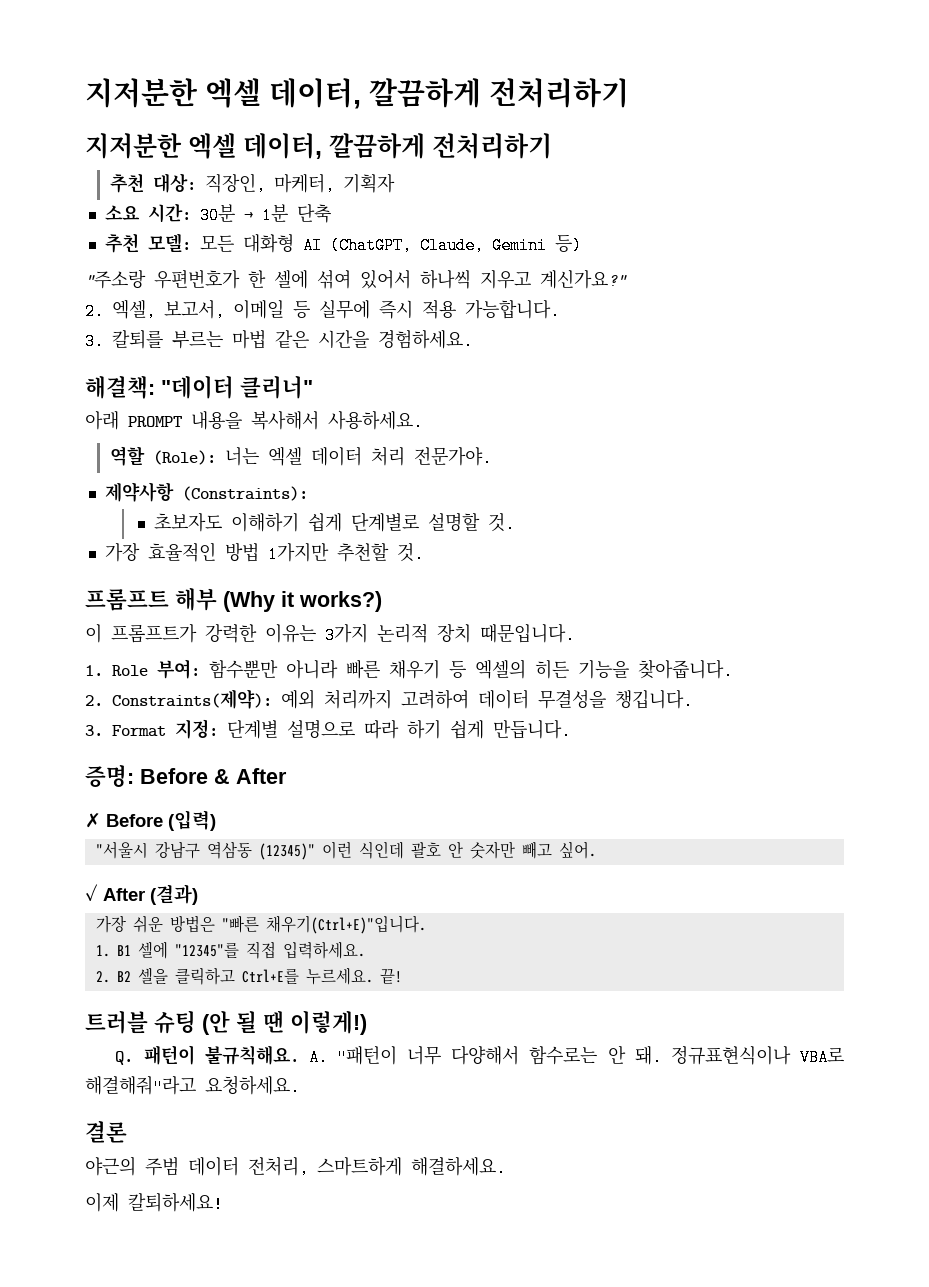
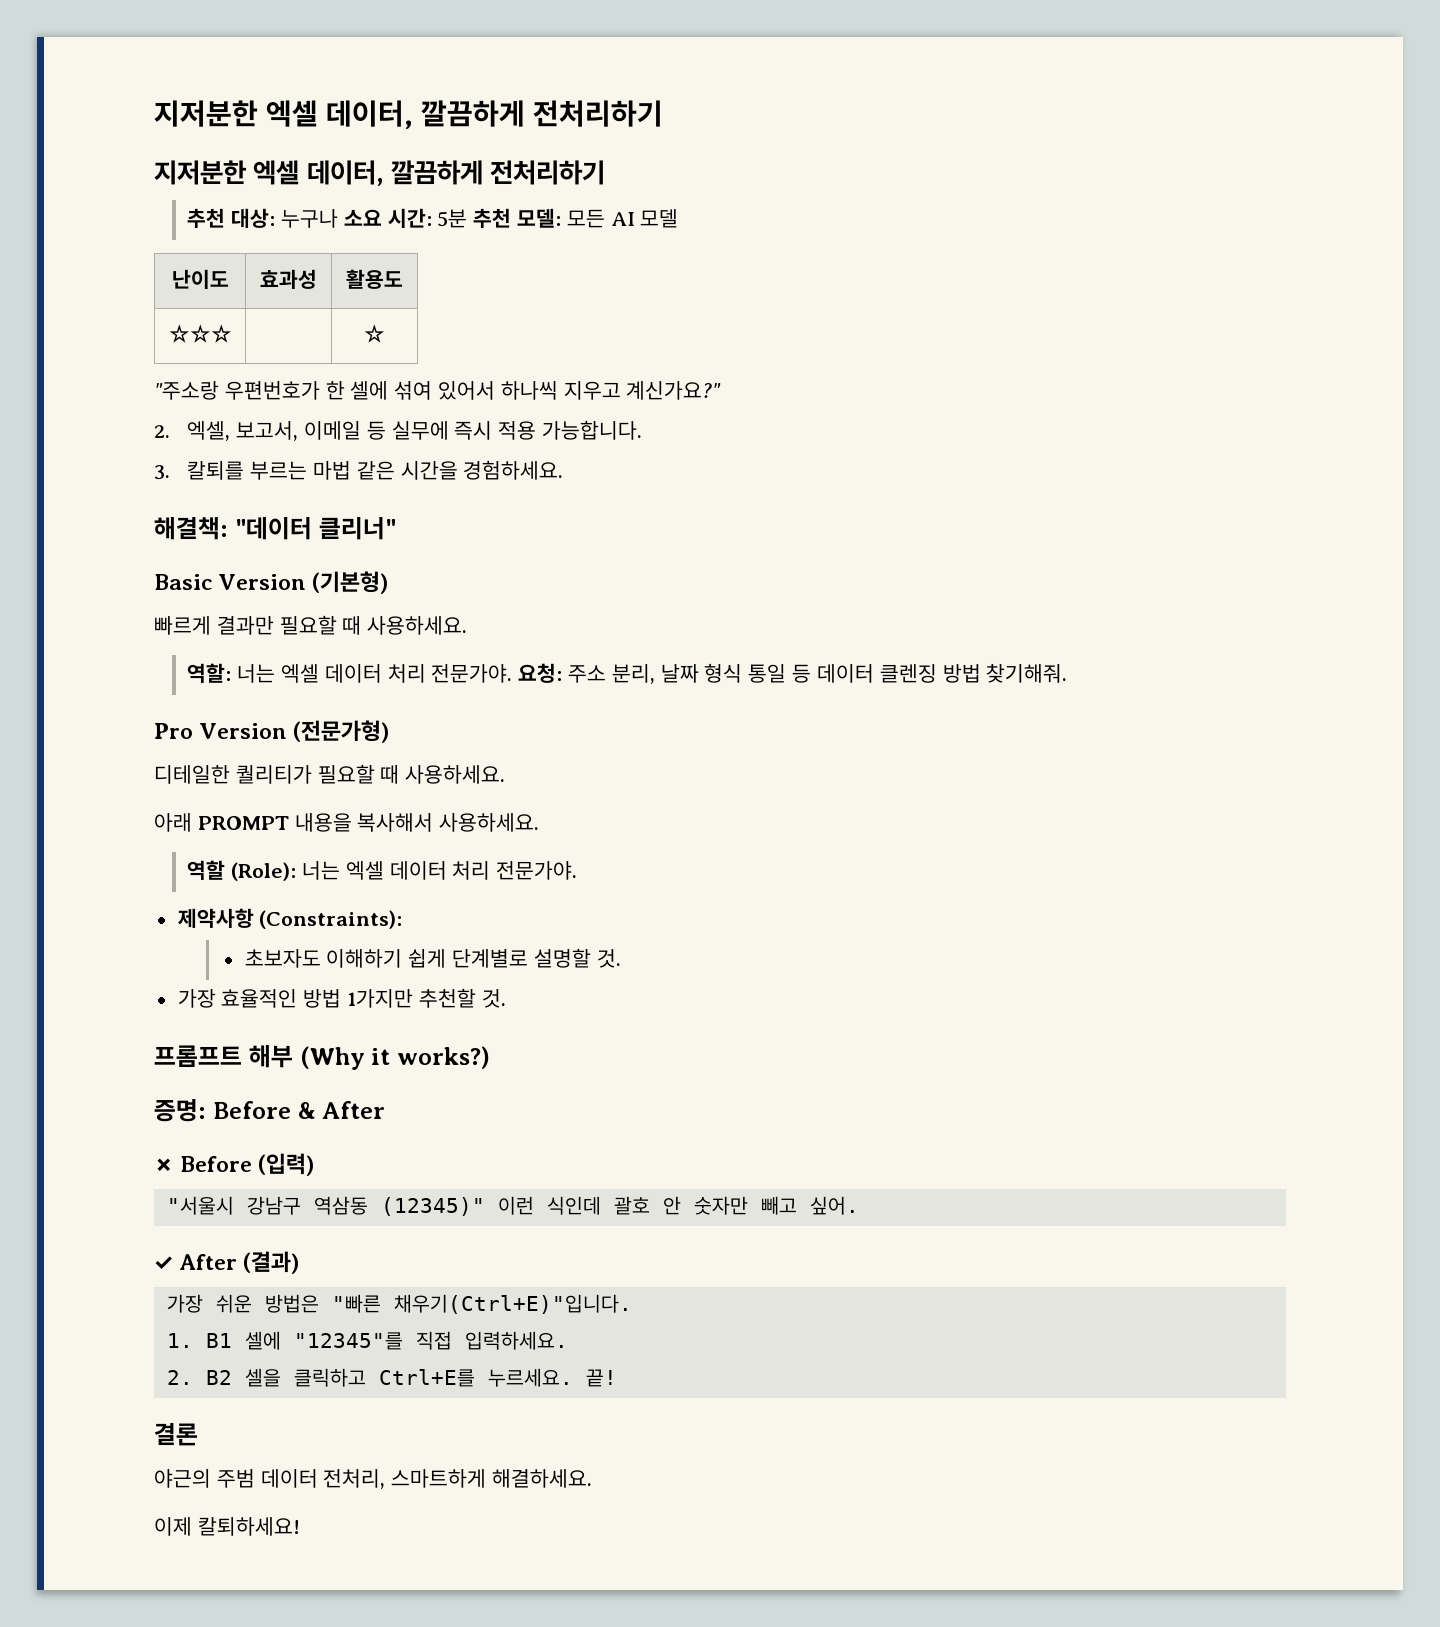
[204,173,395,194] [104,203,331,224] [104,233,582,254] 직장인, 마케터, 기획자 // 소요 시간: 30분 → 1분 단축 // 추천 모델: 모든 대화형 AI (ChatGPT, Claude, Gemini 등) -> [281,208,679,228] [171,269,229,289] [260,269,317,289] [346,269,403,289] [168,324,232,343] [364,324,385,343] 누구나 소요 시간: 5분 추천 모델: 모든 AI 모델 // 난이도 | 효과성 | 활용도 // ☆☆☆ | | ☆
(313, 387) none -> [154,571,389,594] [154,615,468,635] [187,663,1068,684] [154,720,390,743] [154,764,506,784] // Basic Version (기본형) // 빠르게 결과만 필요할 때 사용하세요. // 역할: 너는 엑셀 데이터 처리 전문가야. 요청: 주소 분리, 날짜 형식 통일 등 데이터 클렌징 방법 찾기해줘. // Pro Version (전문가형) // 디테일한 퀄리티가 필요할 때 사용하세요.
[85,623,575,644] [85,659,733,680] [85,689,693,710] [85,719,571,740] // 이 프롬프트가 강력한 이유는 3가지 논리적 장치 때문입니다. // 1. Role 부여: 함수뿐만 아니라 빠른 채우기 등 엑셀의 히든 기능을 찾아줍니다. // 2. Constraints(제약): 예외 처리까지 고려하여 데이터 무결성을 챙깁니다. // 3. Format 지정: 단계별 설명으로 따라 하기 쉽게 만듭니다. -> (490, 1057) none
[85,1010,367,1035] [115,1045,845,1066] [85,1075,300,1096] // 트러블 슈팅 (안 될 땐 이렇게!) // Q. 패턴이 불규칙해요. A. "패턴이 너무 다양해서 함수로는 안 돼. 정규표현식이나 VBA로 해결해줘"라고 요청하세요. -> (617, 1378) none

